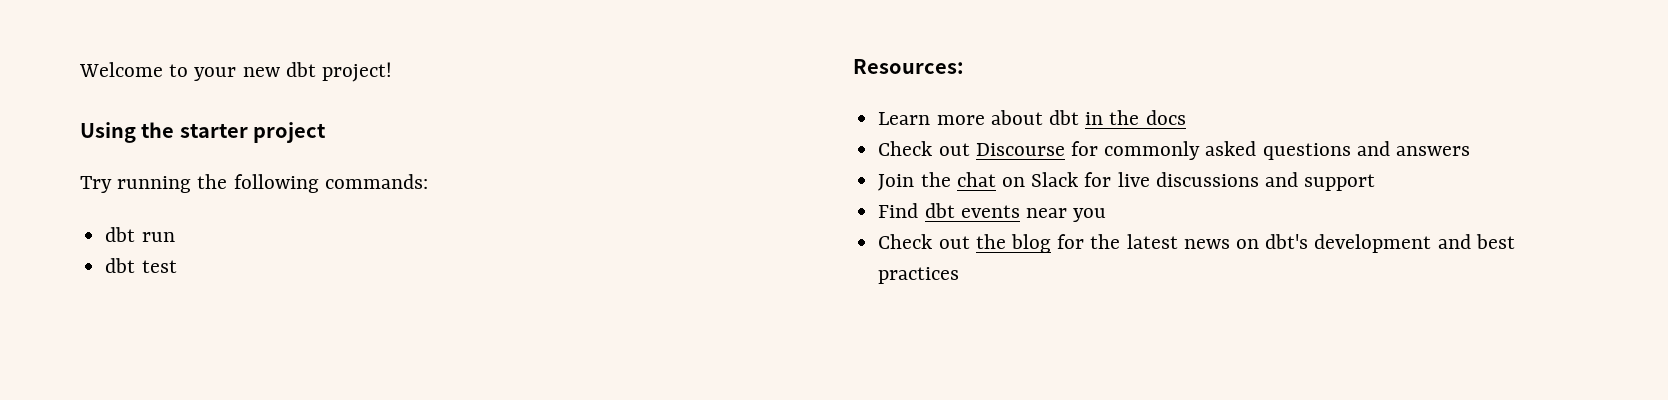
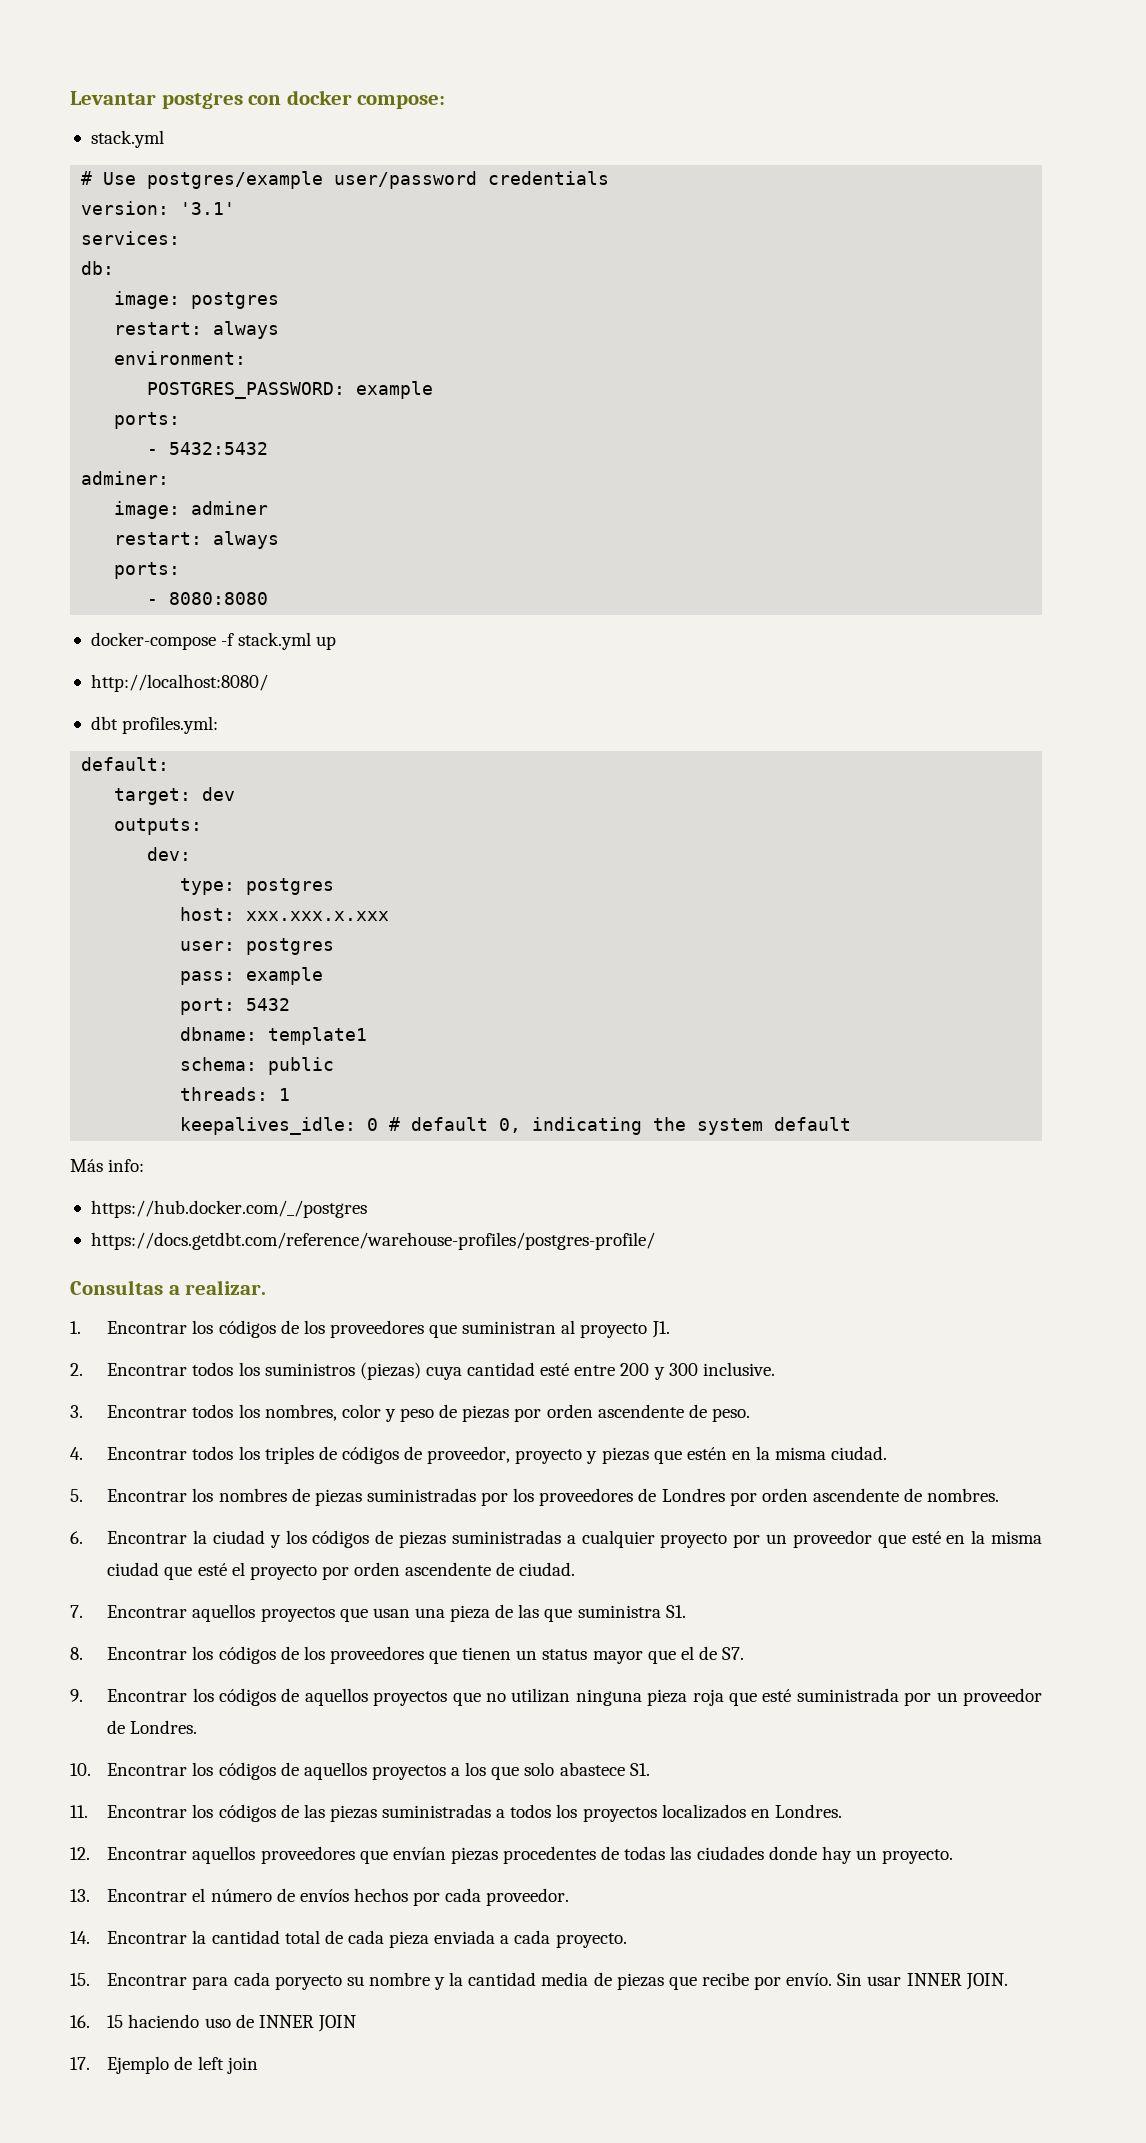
[79,62,393,82] [80,122,327,143] [80,174,428,193] [105,227,175,242] [105,258,177,273] [853,59,964,74] [878,110,1186,125] [878,141,1470,160] [878,172,1376,191] [878,203,1107,222] [878,234,1515,253] [878,267,960,284] Welcome to your new dbt project! // Using the starter project // Try running the following commands: // dbt run // dbt test // Resources: // Learn more about dbt in the docs // Check out Discourse for commonly asked questions and answers // Join the chat on Slack for live discussions and support // Find dbt events near you // Check out the blog for the latest news on dbt's development and best practices -> [70,90,446,109] [90,130,164,148] [81,171,610,189] [81,201,236,215] [81,231,181,245] [81,261,115,275] [114,291,280,309] [114,321,280,339] [114,351,247,365] [147,381,434,399] [114,412,181,429] [147,442,269,455] [81,471,170,485] [114,501,269,519] [114,531,280,549] [114,562,181,579] [147,592,269,605] [90,632,337,650] [90,674,268,692] [90,716,219,734] [81,757,170,771] [114,787,236,805] [114,818,203,835] [147,847,192,861] [180,878,335,895] [180,907,390,921] [180,938,335,955] [180,967,324,985] [180,998,291,1015] [180,1027,368,1045] [180,1057,335,1075] [180,1087,291,1101] [180,1117,852,1135] [70,1159,145,1172] [90,1200,367,1218] [90,1232,655,1250] [70,1280,267,1295] [70,1320,670,1338] [70,1362,775,1380] [70,1404,750,1422] [70,1446,888,1464] [70,1488,1000,1506] [70,1530,1043,1548] [107,1562,576,1580] [70,1604,686,1622] [70,1646,745,1664] [70,1688,1042,1706] [107,1720,198,1734] [70,1762,650,1780] [70,1804,842,1822] [70,1846,954,1864] [70,1888,570,1906] [70,1930,627,1948] [70,1972,1008,1990] [70,2014,356,2032] [70,2056,258,2074] Levantar postgres con docker compose: // stack.yml // # Use postgres/example user/password credentials // version: '3.1' // services: // db: // image: postgres // restart: always // environment: // POSTGRES_PASSWORD: example // ports: // - 5432:5432 // adminer: // image: adminer // restart: always // ports: // - 8080:8080 // docker-compose -f stack.yml up // http://localhost:8080/ // dbt profiles.yml: // default: // target: dev // outputs: // dev: // type: postgres // host: xxx.xxx.x.xxx // user: postgres // pass: example // port: 5432 // dbname: template1 // schema: public // threads: 1 // keepalives_idle: 0 # default 0, indicating the system default // Más info: // https://hub.docker.com/_/postgres // https://docs.getdbt.com/reference/warehouse-profiles/postgres-profile/ // Consultas a realizar. // 1. Encontrar los códigos de los proveedores que suministran al proyecto J1. // 2. Encontrar todos los suministros (piezas) cuya cantidad esté entre 200 y 300 inclusive. // 3. Encontrar todos los nombres, color y peso de piezas por orden ascendente de peso. // 4. Encontrar todos los triples de códigos de proveedor, proyecto y piezas que estén en la misma ciudad. // 5. Encontrar los nombres de piezas suministradas por los proveedores de Londres por orden ascendente de nombres. // 6. Encontrar la ciudad y los códigos de piezas suministradas a cualquier proyecto por un proveedor que esté en la misma ciudad que esté el proyecto por orden ascendente de ciudad. // 7. Encontrar aquellos proyectos que usan una pieza de las que suministra S1. // 8. Encontrar los códigos de los proveedores que tienen un status mayor que el de S7. // 9. Encontrar los códigos de aquellos proyectos que no utilizan ninguna pieza roja que esté suministrada por un proveedor de Londres. // 10. Encontrar los códigos de aquellos proyectos a los que solo abastece S1. // 11. Encontrar los códigos de las piezas suministradas a todos los proyectos localizados en Londres. // 12. Encontrar aquellos proveedores que envían piezas procedentes de todas las ciudades donde hay un proyecto. // 13. Encontrar el número de envíos hechos por cada proveedor. // 14. Encontrar la cantidad total de cada pieza enviada a cada proyecto. // 15. Encontrar para cada poryecto su nombre y la cantidad media de piezas que recibe por envío. Sin usar INNER JOIN. // 16. 15 haciendo uso de INNER JOIN // 17. Ejemplo de left join

